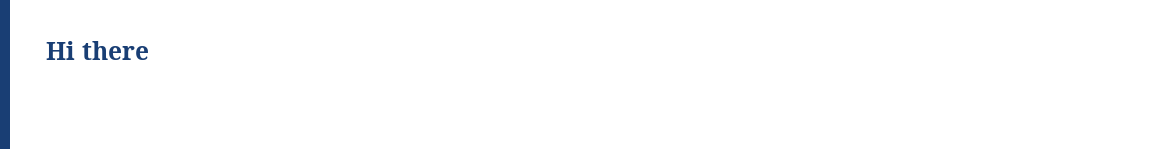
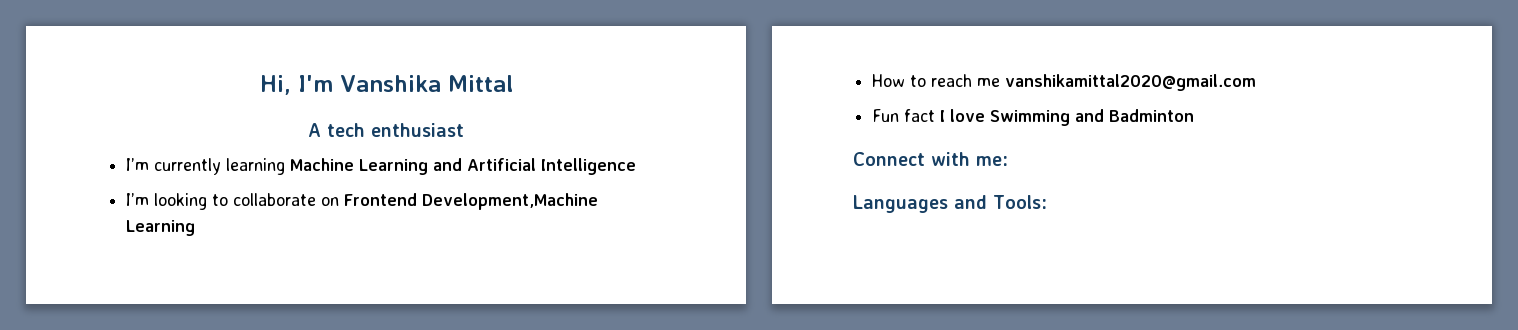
[46,41,149,60] Hi there -> [259,75,513,95] [308,123,464,137] [126,158,637,175] [126,193,599,210] [126,220,196,236] [872,74,1257,91] [872,109,1195,126] [853,152,1008,166] [853,195,1047,213] Hi, I'm Vanshika Mittal // A tech enthusiast // I’m currently learning Machine Learning and Artificial Intelligence // I’m looking to collaborate on Frontend Development,Machine Learning // How to reach me vanshikamittal2020@gmail.com // Fun fact I love Swimming and Badminton // Connect with me: // Languages and Tools:

